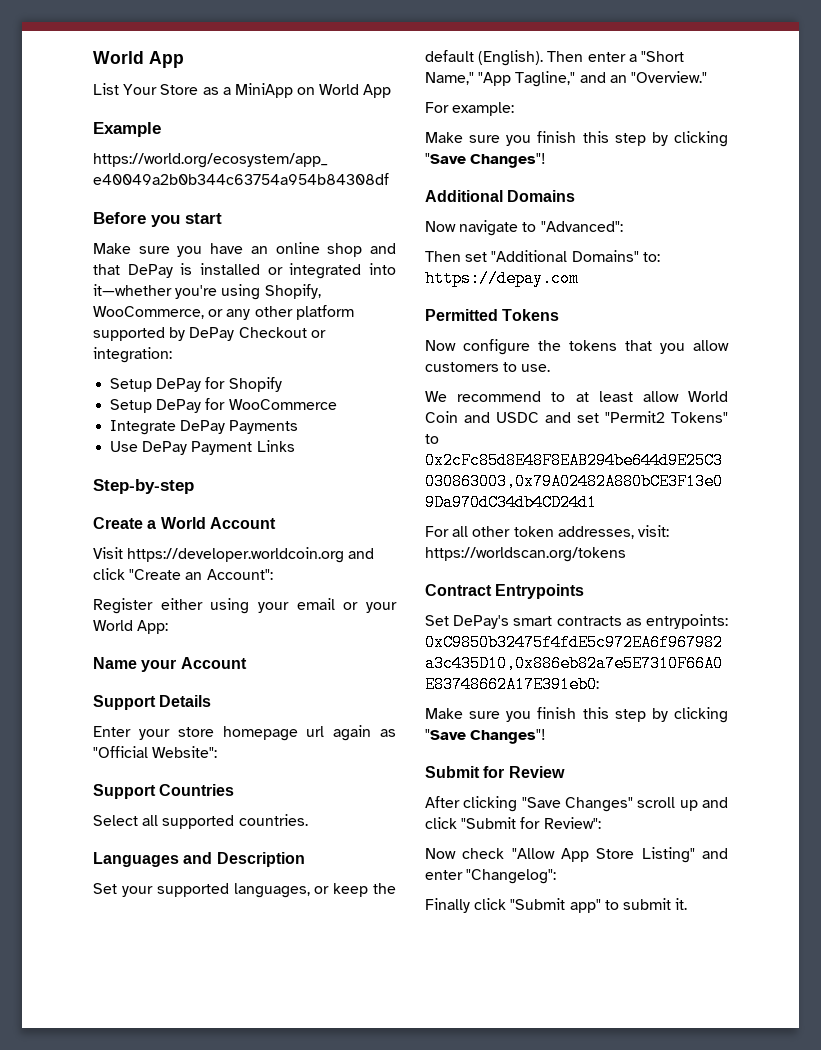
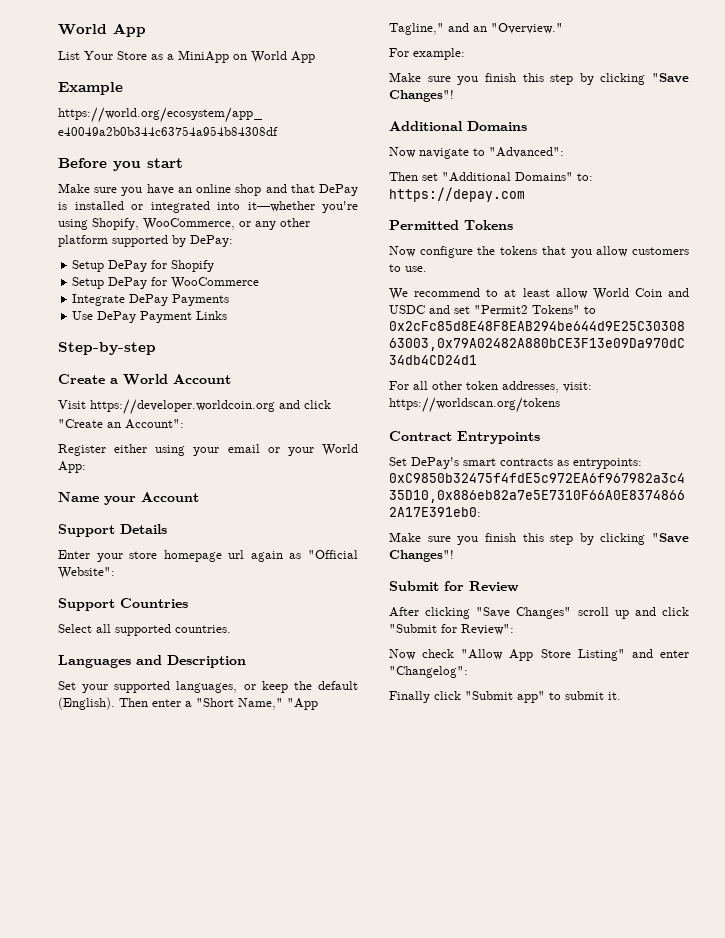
[189,327,326,341] [93,347,172,363] DePay Checkout or integration: -> [190,235,233,247] DePay:

